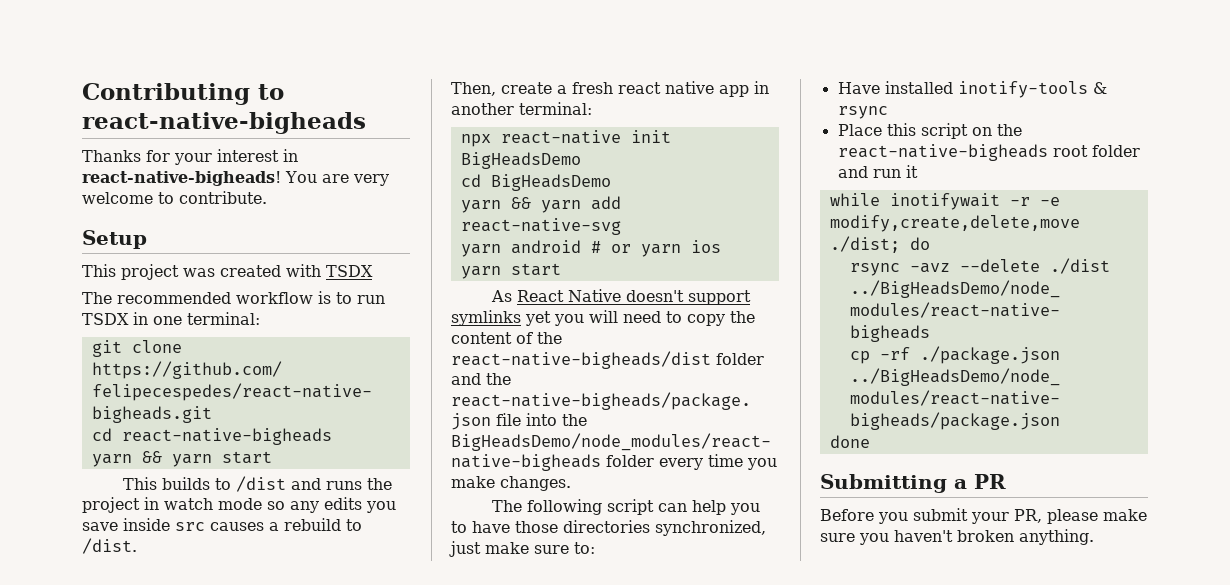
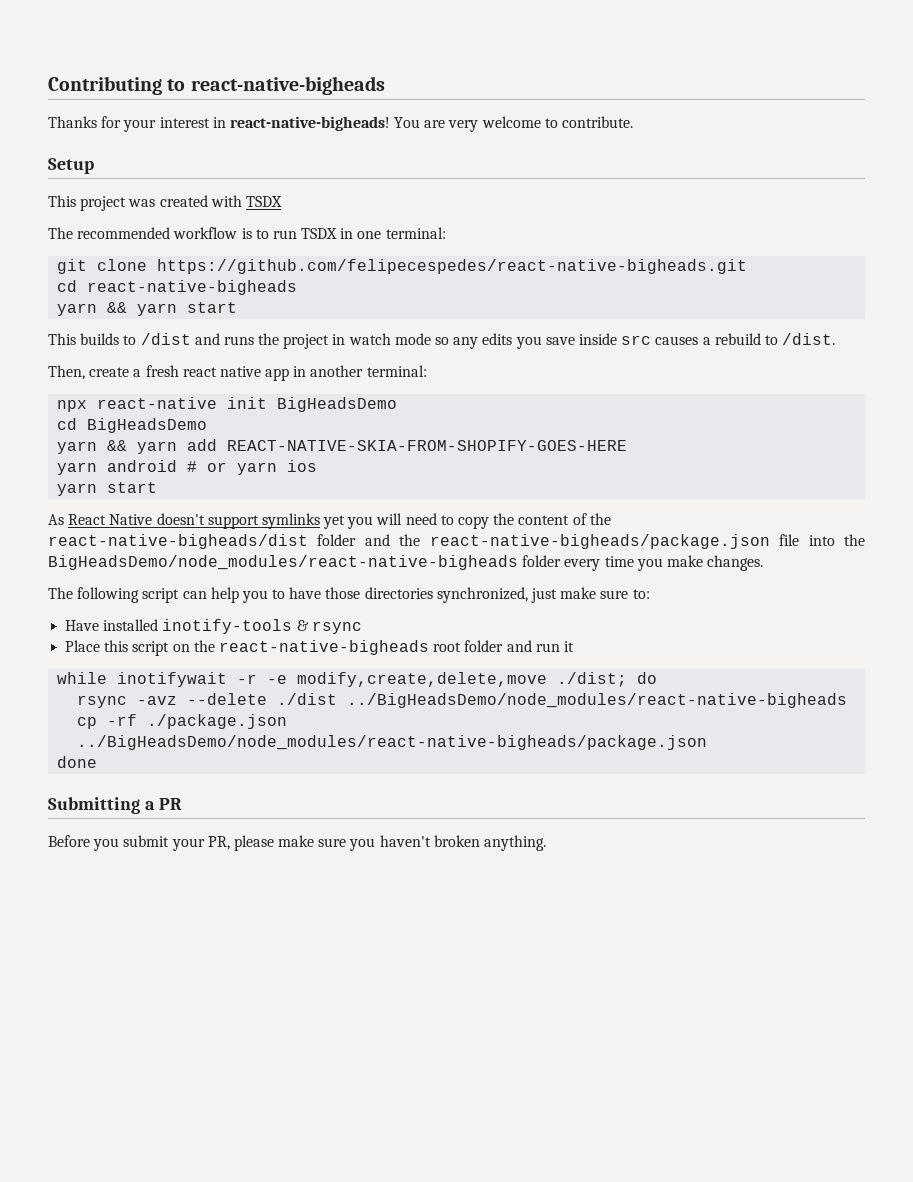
[460,218,621,235] react-native-svg -> [227,440,628,451] REACT-NATIVE-SKIA-FROM-SHOPIFY-GOES-HERE

